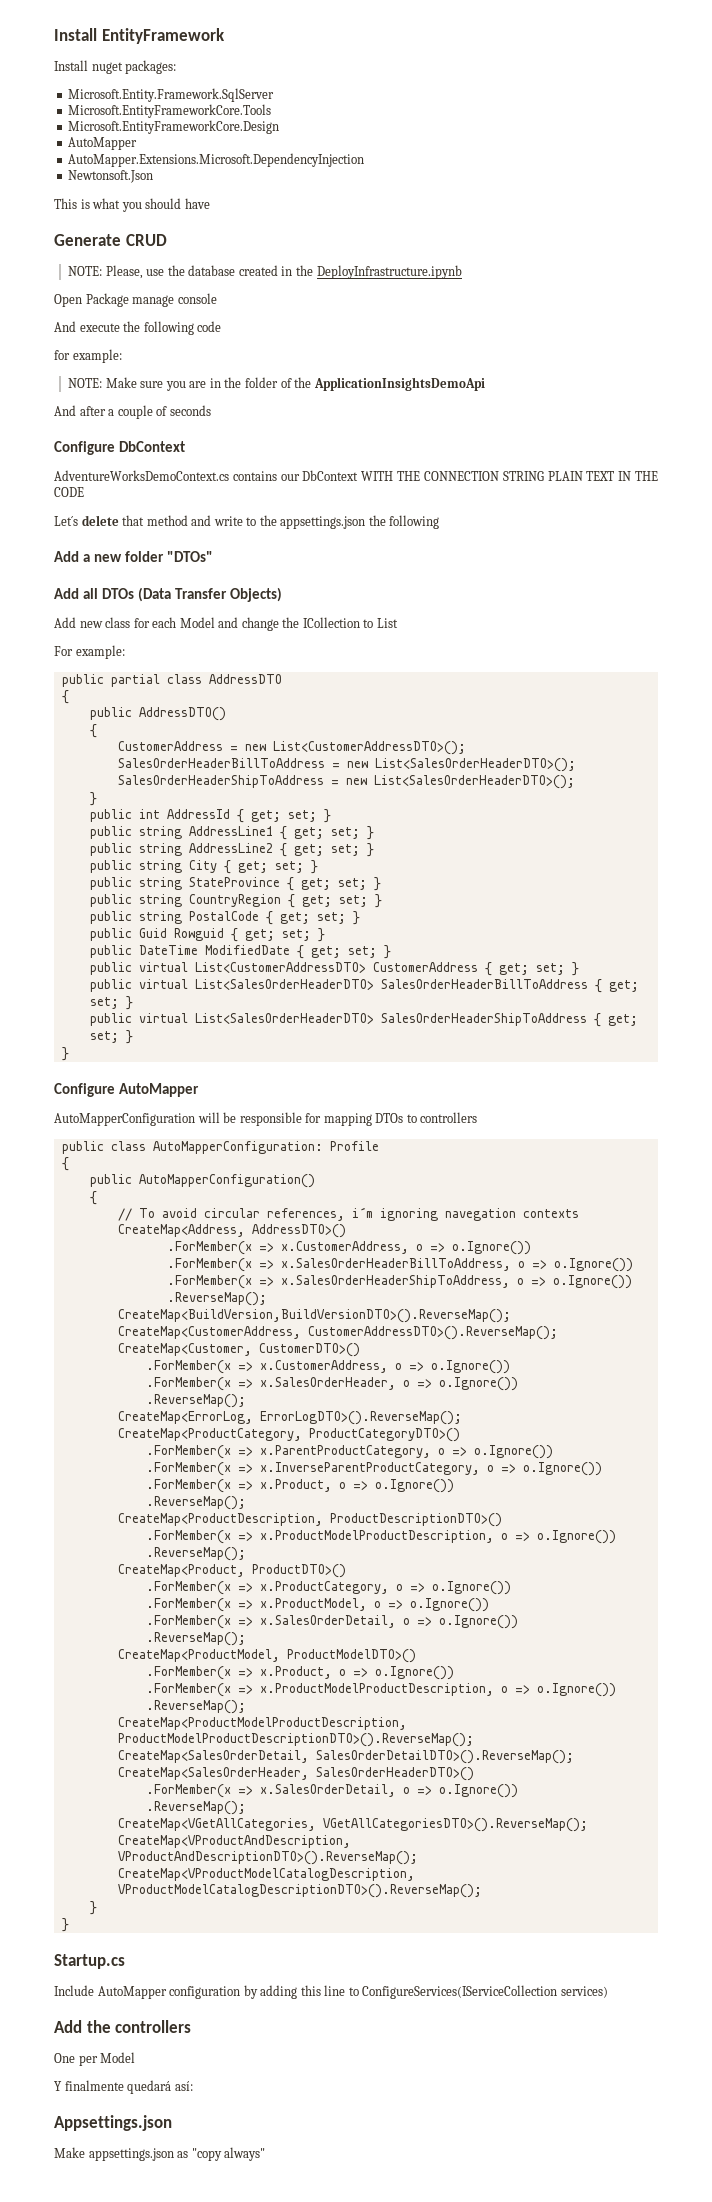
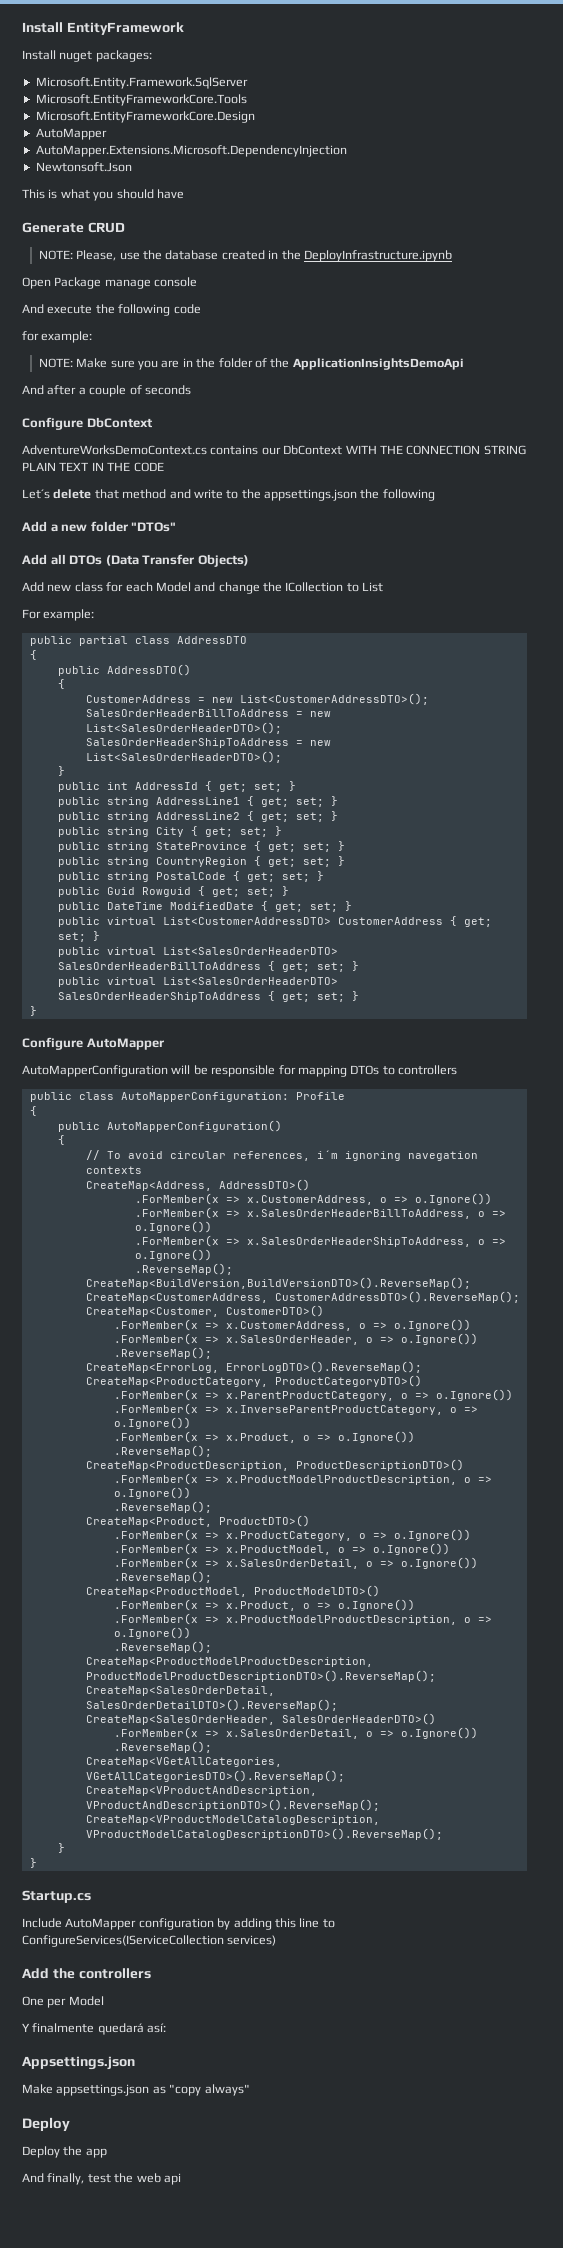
(266, 2154) none -> [22,2117,70,2132] [22,2146,107,2158] [22,2173,181,2185] // Deploy // Deploy the app // And finally, test the web api

